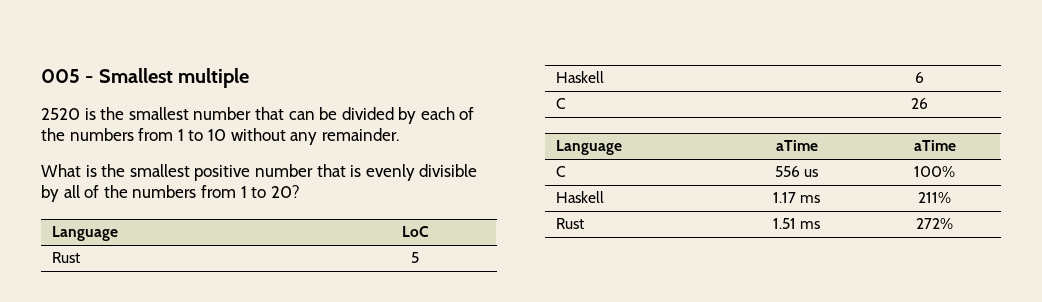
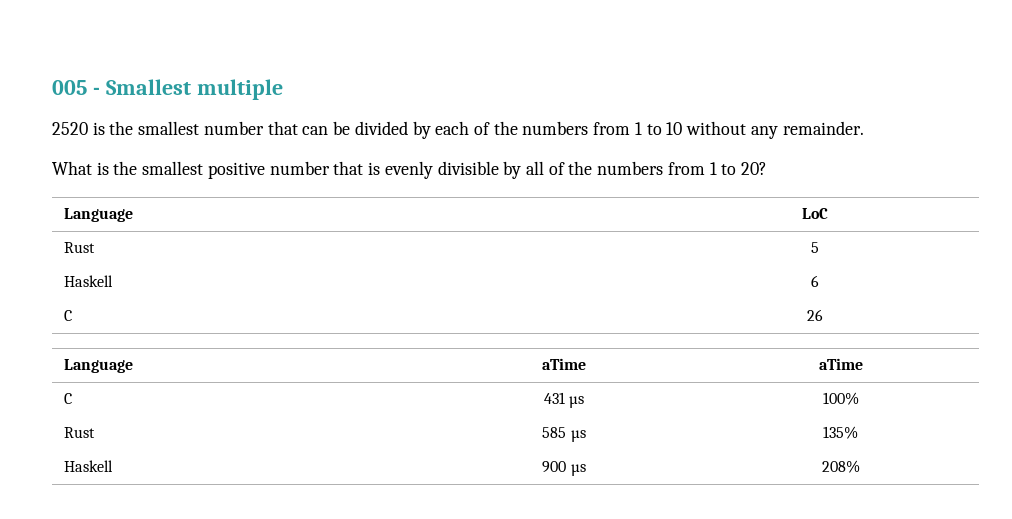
[774,166,819,177] 556 us -> [543,392,585,408] 431 µs
[556,191,605,203] [772,192,821,203] [918,192,951,203] [556,218,585,229] [772,218,821,229] [916,218,953,229] Haskell | 1.17 ms | 211% // Rust | 1.51 ms | 272% -> [64,427,96,438] [542,427,586,442] [823,426,858,439] [64,460,114,472] [542,461,586,476] [821,460,860,473] Rust | 585 µs | 135% // Haskell | 900 µs | 208%

